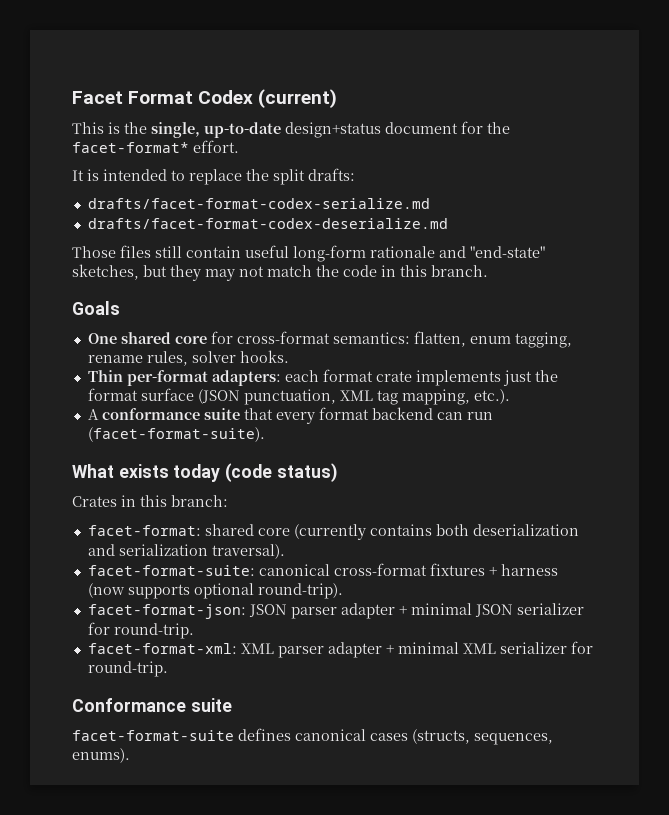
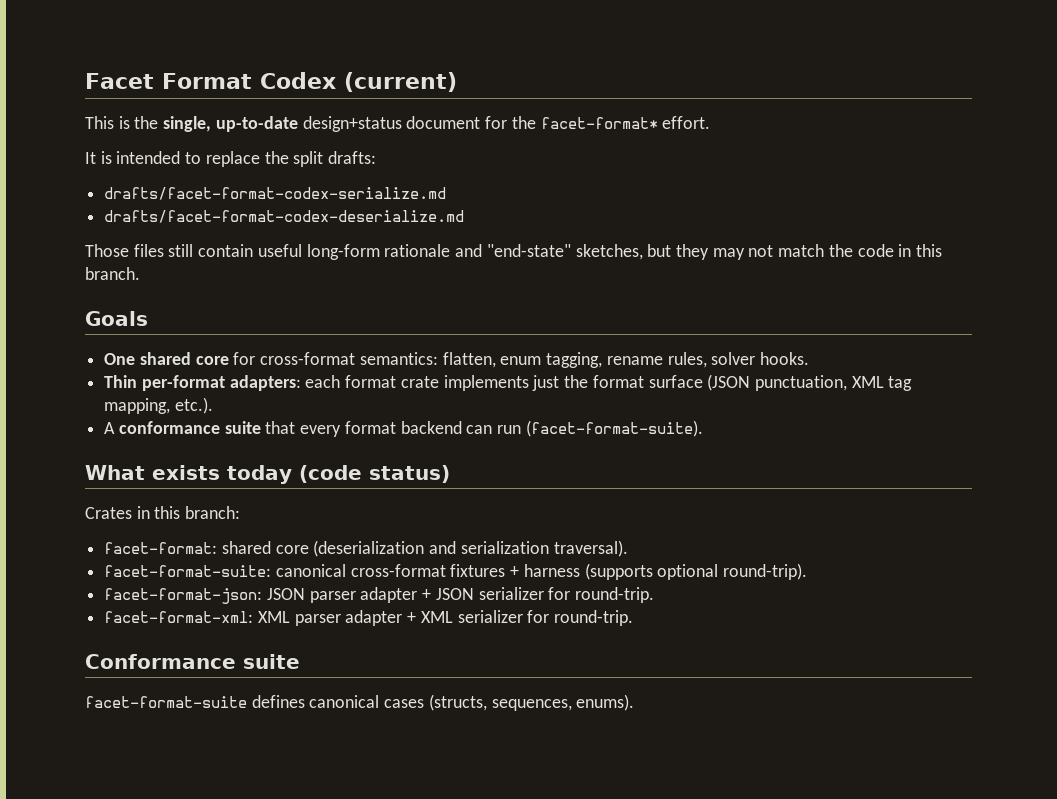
[293,524,579,540] (currently contains both deserialization -> [313,540,425,557] (deserialization
[87,583,190,599] (now supports -> [584,563,653,580] (supports
[410,603,472,615] minimal -> (432, 594) none
[397,642,459,654] minimal -> (417, 617) none

